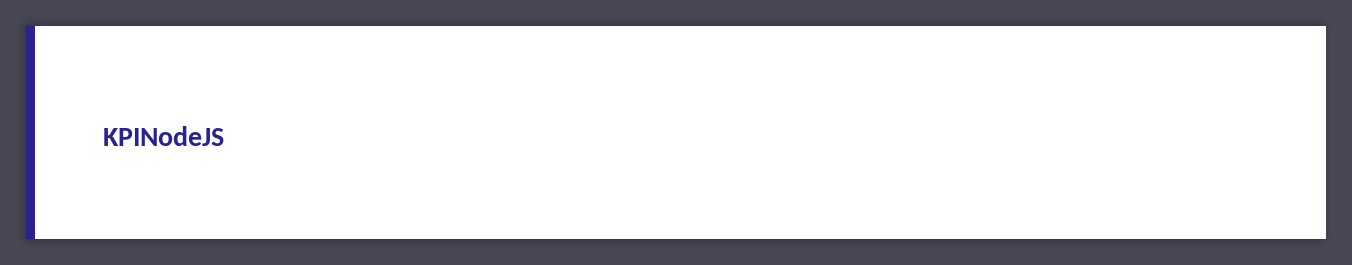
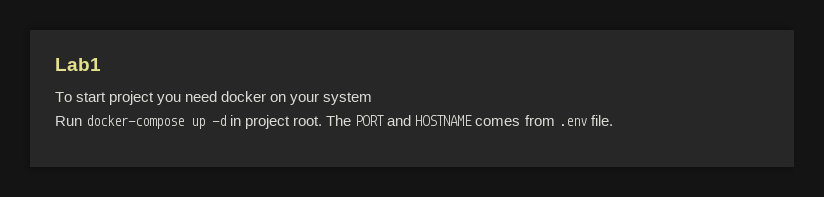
[103,126,224,146] KPINodeJS -> [55,58,101,71] [55,91,373,105] [55,115,613,129] Lab1 // To start project you need docker on your system // Run docker-compose up -d in project root. The PORT and HOSTNAME comes from .env file.

